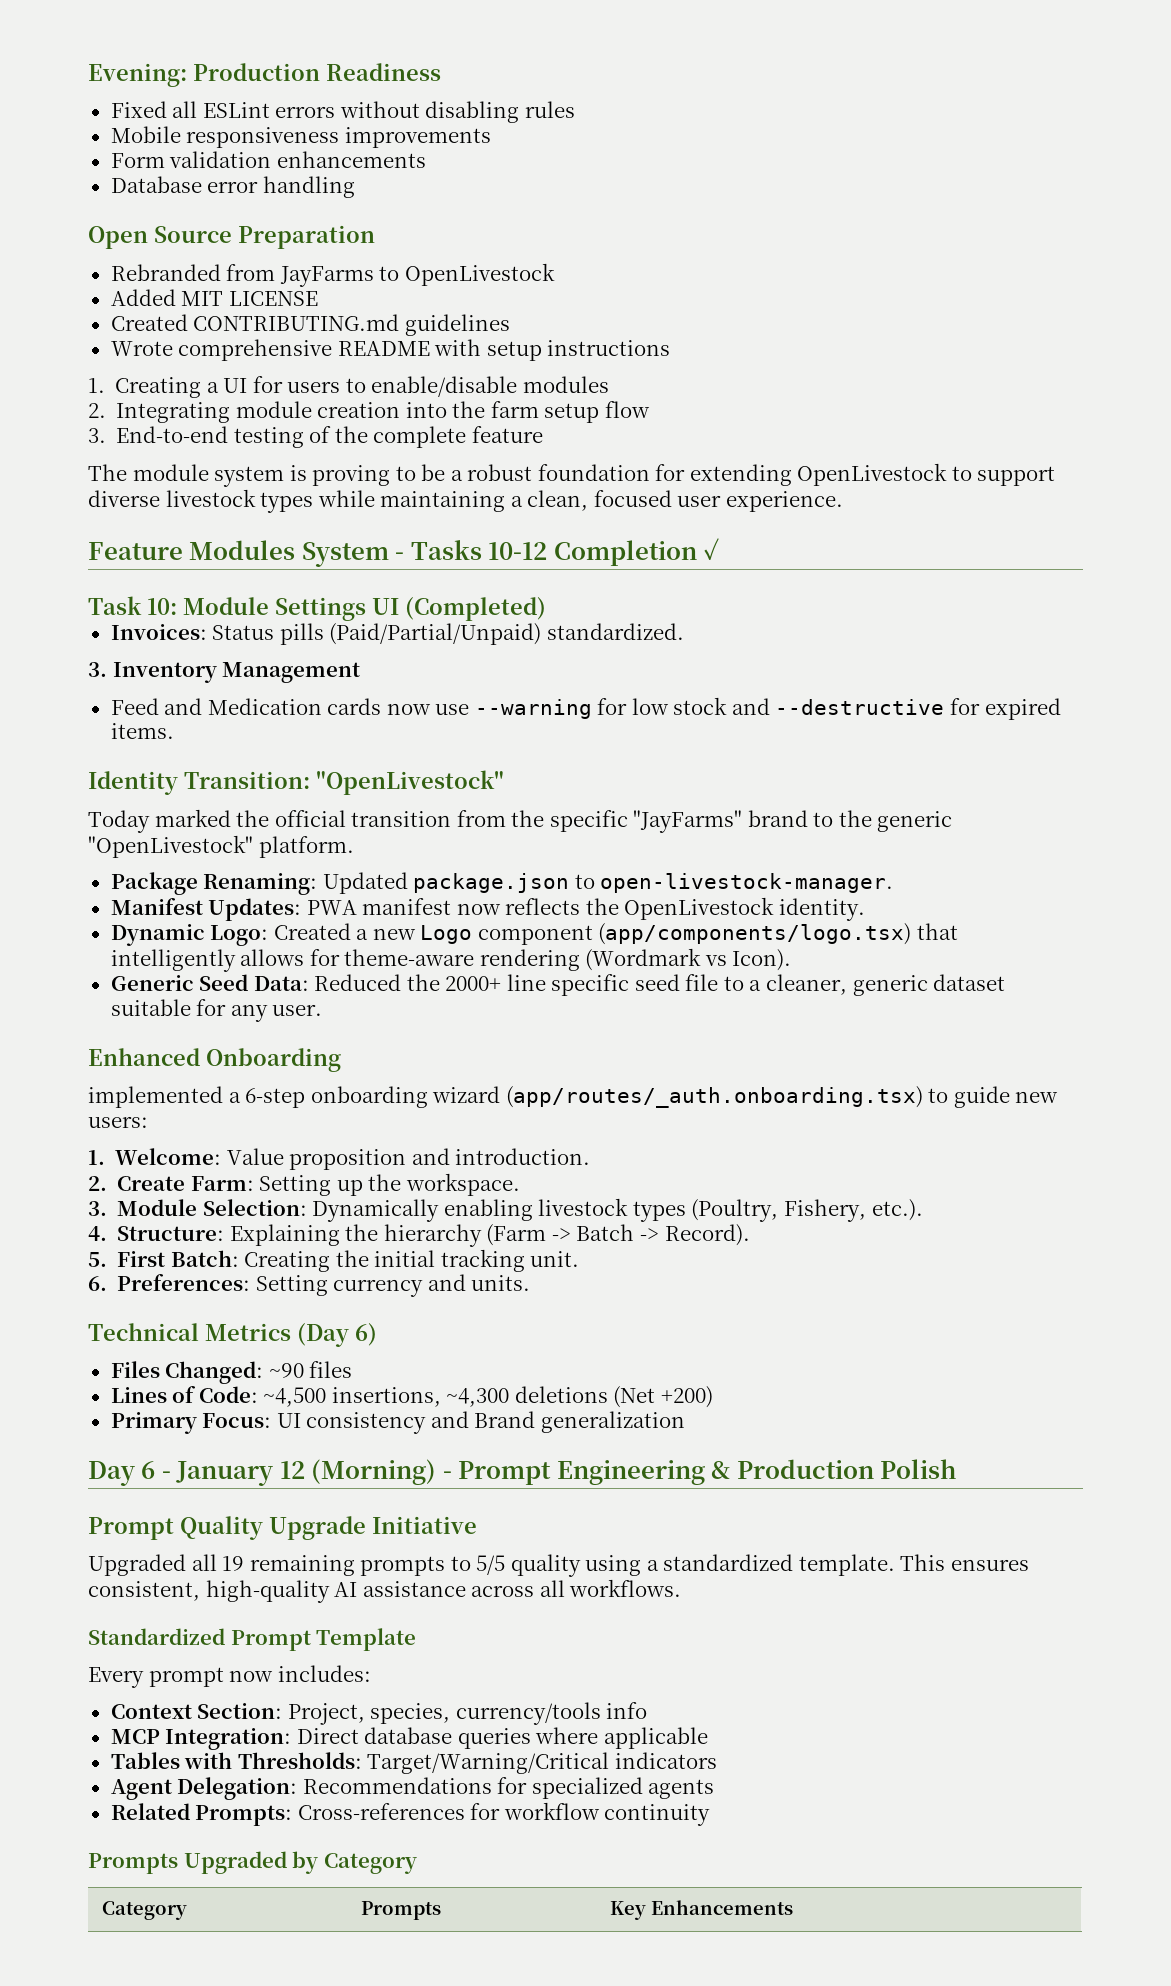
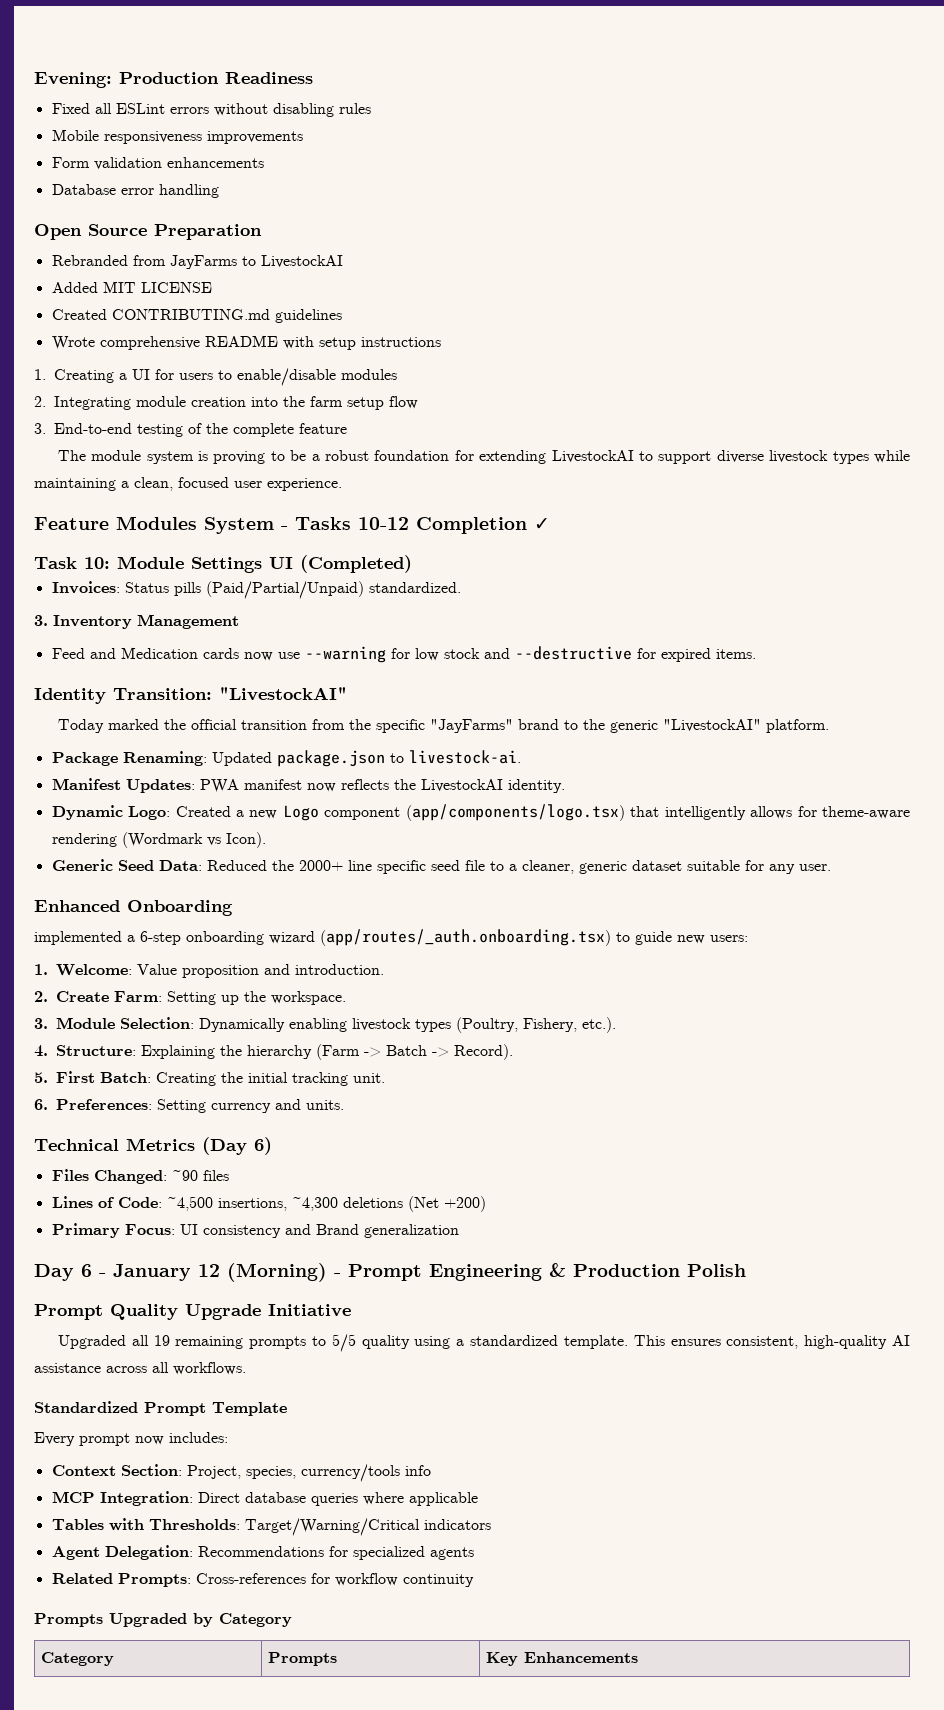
[404,263,555,286] OpenLivestock -> [260,255,343,268] LivestockAI
[797,463,948,486] OpenLivestock -> [551,450,634,463] LivestockAI
[316,770,504,795] "OpenLivestock" -> [219,687,347,701] "LivestockAI"
[88,835,253,858] "OpenLivestock" -> [662,719,761,732] "LivestockAI"
[600,873,894,893] open-livestock-manager. -> [408,750,521,764] livestock-ai.
[624,897,775,920] OpenLivestock -> [420,779,503,792] LivestockAI

